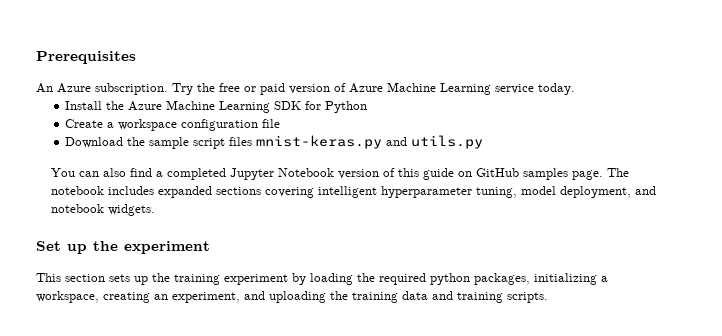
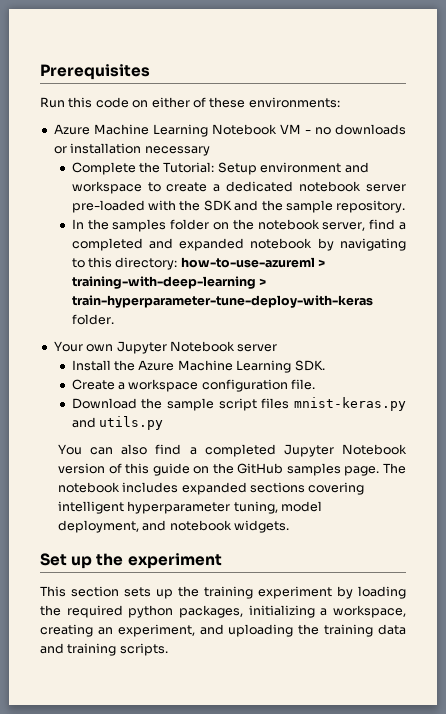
[36,82,575,95] An Azure subscription. Try the free or paid version of Azure Machine Learning service today. -> [40,97,340,108] [53,124,406,137] [53,143,210,156] [71,162,369,175] [71,181,406,194] [71,200,406,213] [71,219,406,232] [71,238,406,251] [71,257,326,270] [71,276,267,289] [71,295,373,308] [71,314,114,325] [53,341,278,354] Run this code on either of these environments: // Azure Machine Learning Notebook VM - no downloads or installation necessary // Complete the Tutorial: Setup environment and workspace to create a dedicated notebook server pre-loaded with the SDK and the sample repository. // In the samples folder on the notebook server, find a completed and expanded notebook by navigating to this directory: how-to-use-azureml > training-with-deep-learning > train-hyperparameter-tune-deploy-with-keras folder. // Your own Jupyter Notebook server
[274,101,368,113] SDK for Python -> [294,360,325,371] SDK.
[262,119,281,128] file -> [291,379,316,390] file.
(473, 174) none -> [212,463,234,474] the

